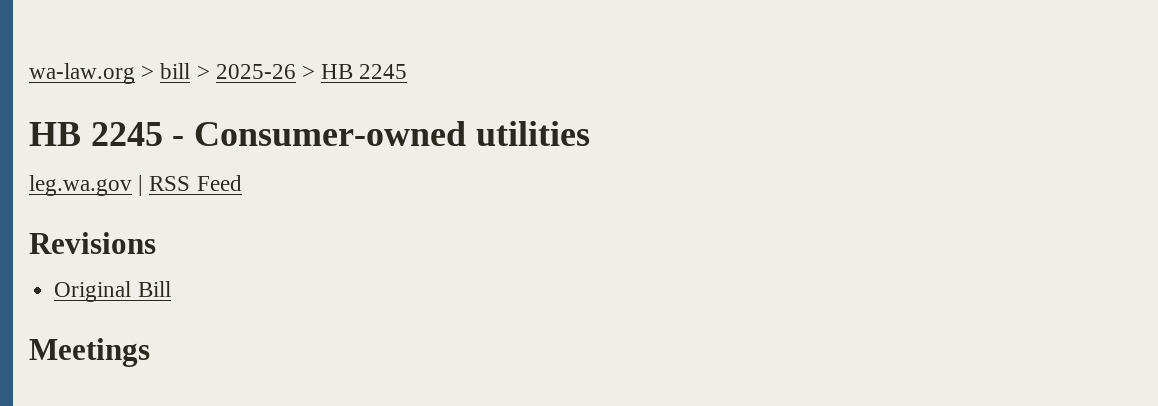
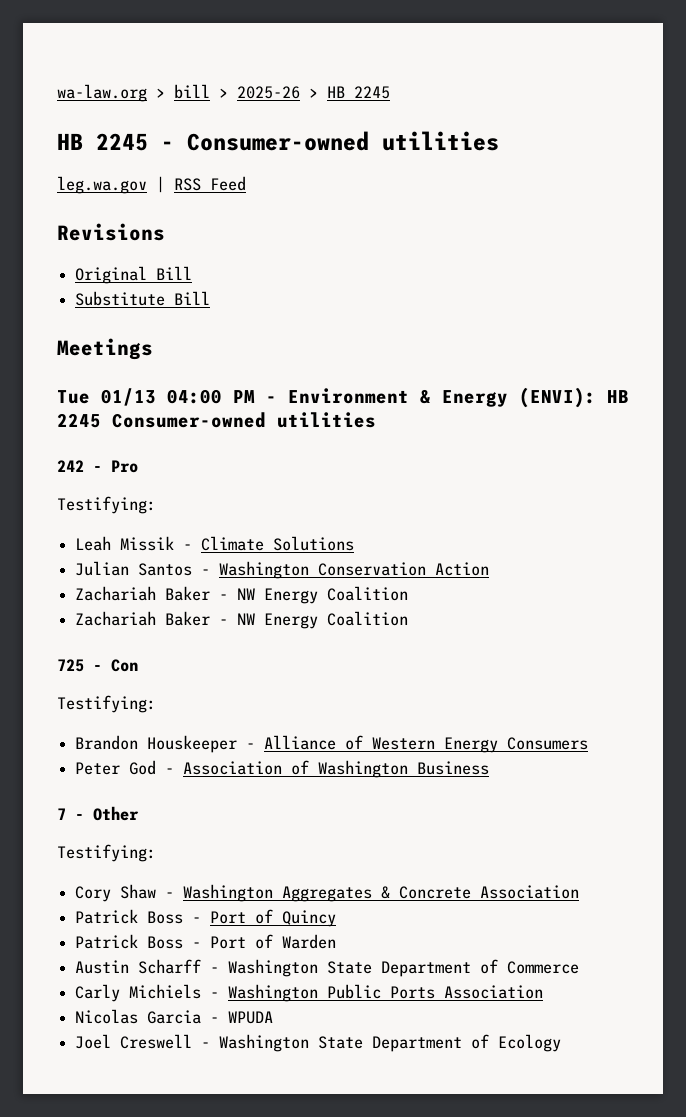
(171, 289) none -> [75,291,211,306] // Substitute Bill
(150, 352) none -> [57,387,629,408] [57,412,376,428] [57,460,138,473] [57,496,156,514] [75,536,355,551] [75,561,490,579] [75,586,409,604] [75,611,409,629] [57,659,138,672] [57,695,156,713] [75,735,589,753] [75,760,490,778] [57,806,139,821] [57,844,156,862] [75,884,580,902] [75,909,337,927] [75,934,337,949] [75,959,580,977] [75,984,544,1002] [75,1009,274,1024] [75,1034,562,1052] // Tue 01/13 04:00 PM - Environment & Energy (ENVI): HB 2245 Consumer-owned utilities // 242 - Pro // Testifying: // Leah Missik - Climate Solutions // Julian Santos - Washington Conservation Action // Zachariah Baker - NW Energy Coalition // Zachariah Baker - NW Energy Coalition // 725 - Con // Testifying: // Brandon Houskeeper - Alliance of Western Energy Consumers // Peter God - Association of Washington Business // 7 - Other // Testifying: // Cory Shaw - Washington Aggregates & Concrete Association // Patrick Boss - Port of Quincy // Patrick Boss - Port of Warden // Austin Scharff - Washington State Department of Commerce // Carly Michiels - Washington Public Ports Association // Nicolas Garcia - WPUDA // Joel Creswell - Washington State Department of Ecology

